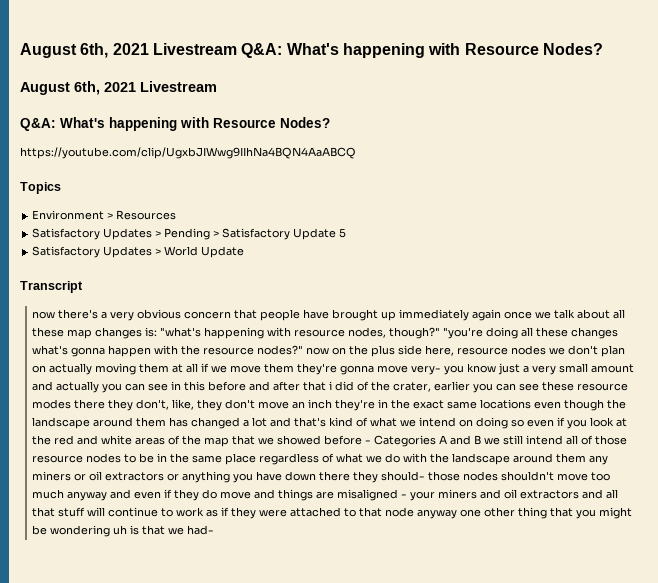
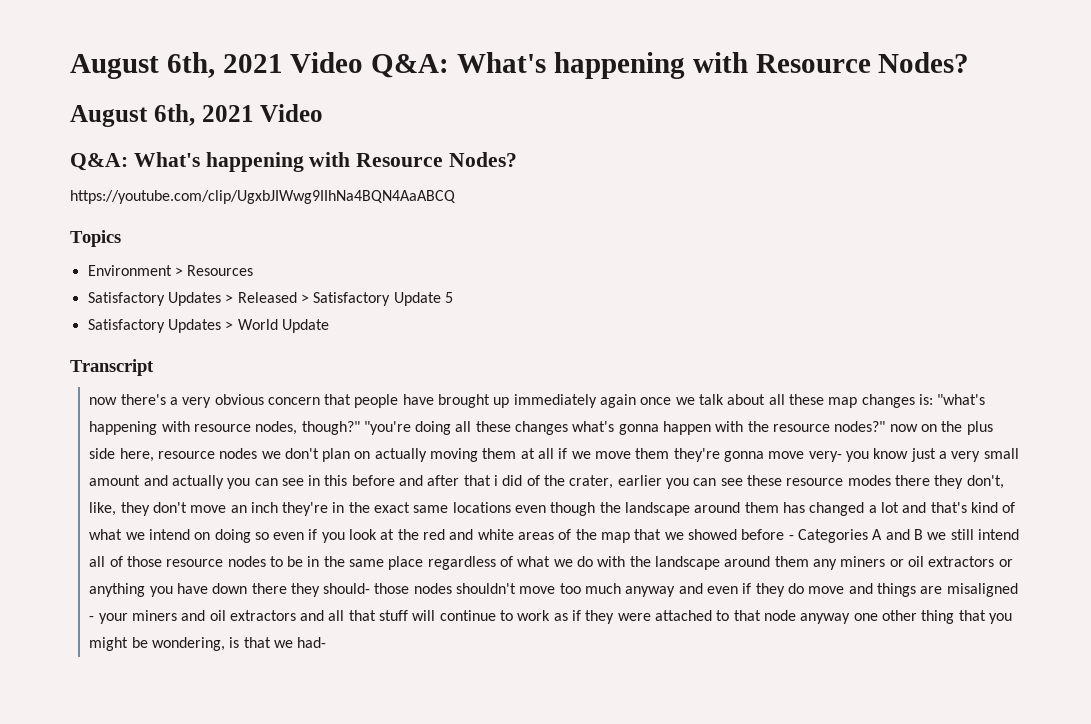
[20,43,237,58] August 6th, 2021 Livestream -> [70,52,364,79] August 6th, 2021 Video
[140,81,217,92] Livestream -> [260,104,324,122] Video
[164,228,211,240] Pending -> [237,292,297,303] Released
[50,525,128,537] wondering uh -> [151,637,225,651] wondering,

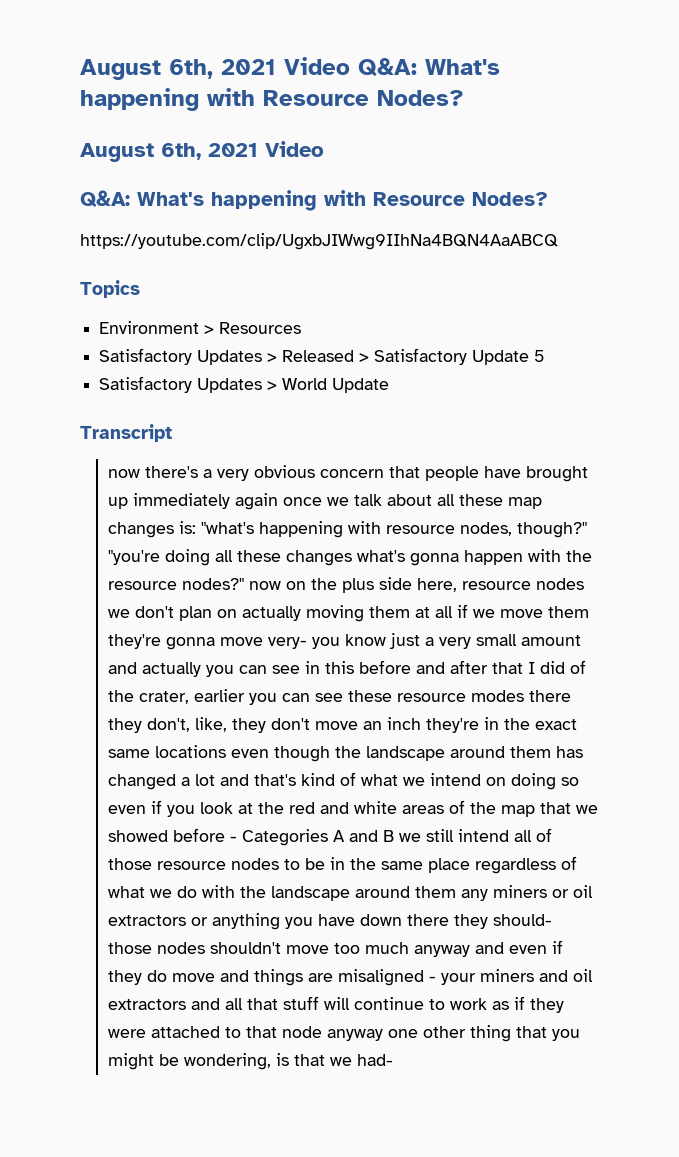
[494,475,499,486] i -> [528,662,536,674] I

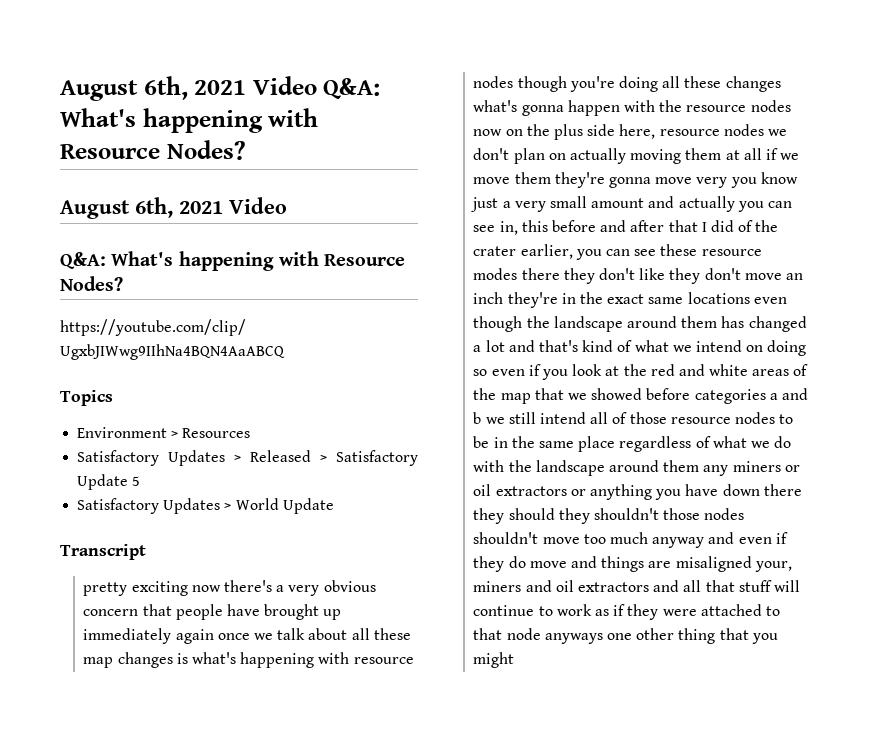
(172, 433) none -> [83,581,188,596] pretty exciting
[179,521,255,534] is: "what's -> [176,652,236,664] is what's
[460,522,588,538] [108,550,161,565] nodes, though?" "you're -> [473,76,615,92] nodes though you're
[182,578,245,590] nodes?" -> [750,100,791,112] nodes
[268,637,308,649] very- -> [696,177,728,188] very
[305,661,321,674] in -> [499,221,518,235] in,
[139,689,246,704] crater, earlier -> [473,244,573,259] crater earlier,
[147,717,228,732] don't, like, -> [598,268,666,280] don't like
[230,829,395,846] - Categories A and B -> [694,388,808,404] [473,412,482,424] categories a and b
[493,914,553,926] should- -> [508,508,659,524] should they shouldn't
[429,973,477,985] - your -> [754,561,792,572] your,
[327,1029,384,1041] anyway -> [544,633,603,644] anyways
[159,1053,394,1070] be wondering, is that we had- -> (515, 660) none

